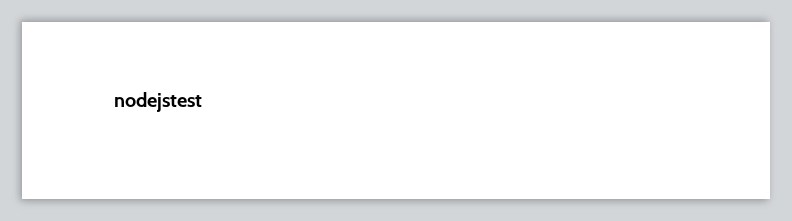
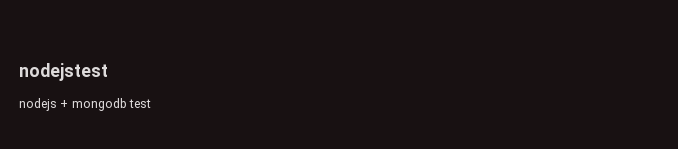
(202, 102) none -> [19,98,152,111] // nodejs + mongodb test

